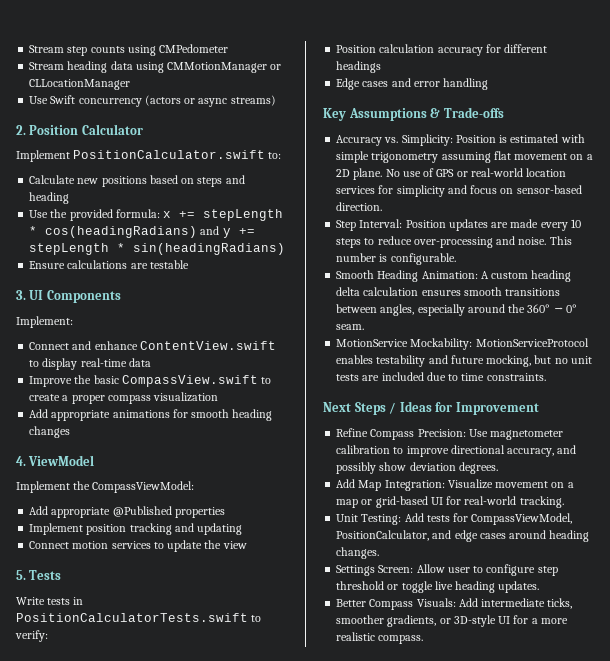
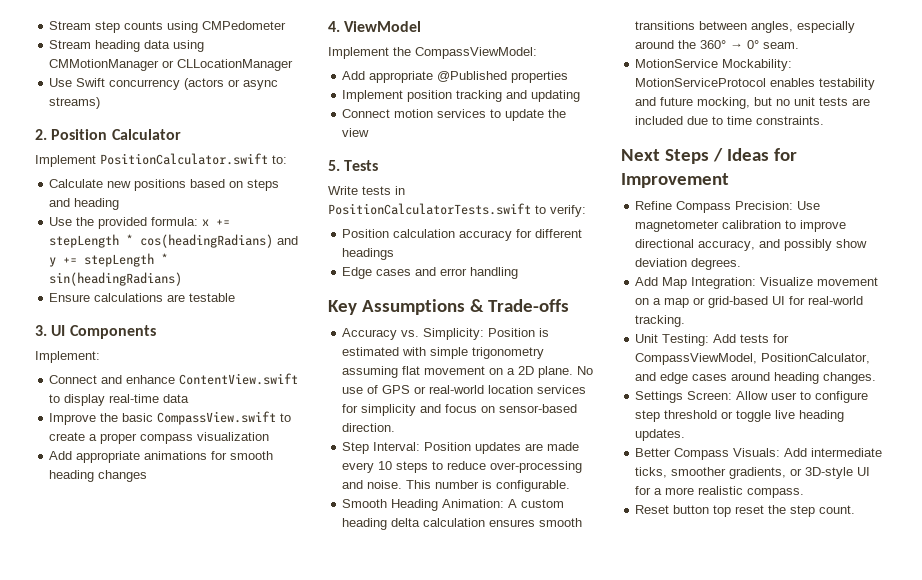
(424, 639) none -> [635,505,856,517] // Reset button top reset the step count.

